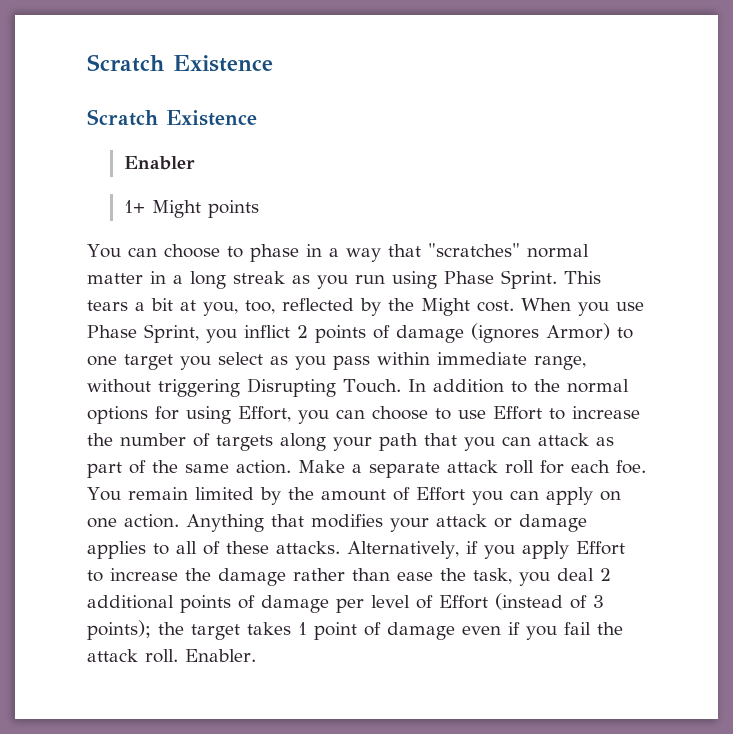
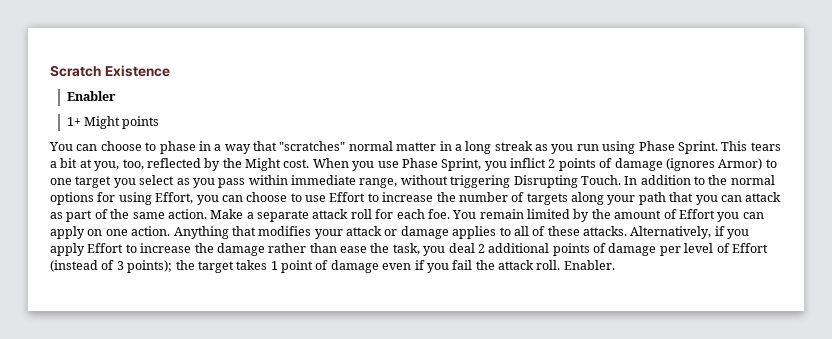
[87,54,273,72] [87,109,257,126] Scratch Existence // Scratch Existence -> [50,65,170,77] Scratch Existence

